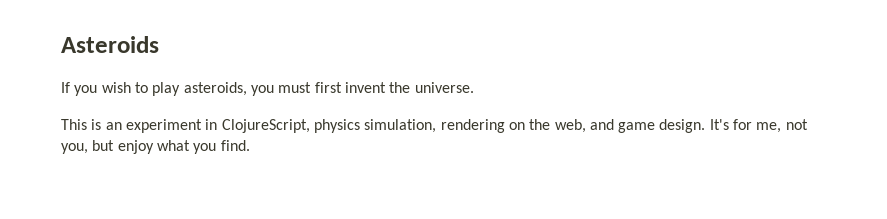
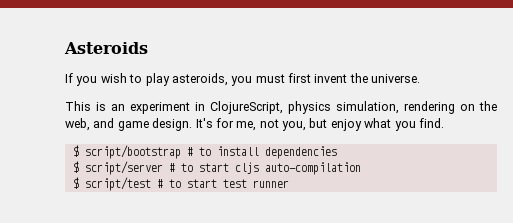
(250, 145) none -> [72,145,337,159] [72,161,361,175] [72,177,289,191] // $ script/bootstrap # to install dependencies // $ script/server # to start cljs auto-compilation // $ script/test # to start test runner

